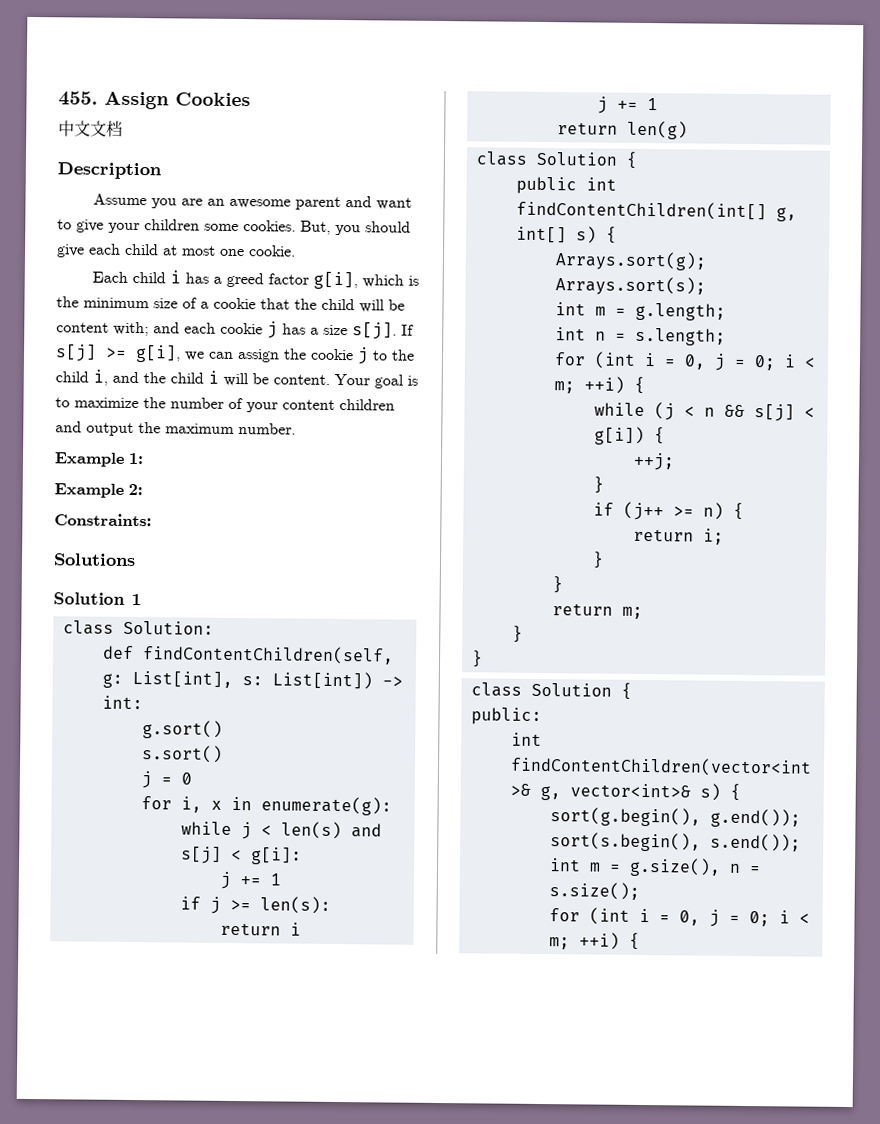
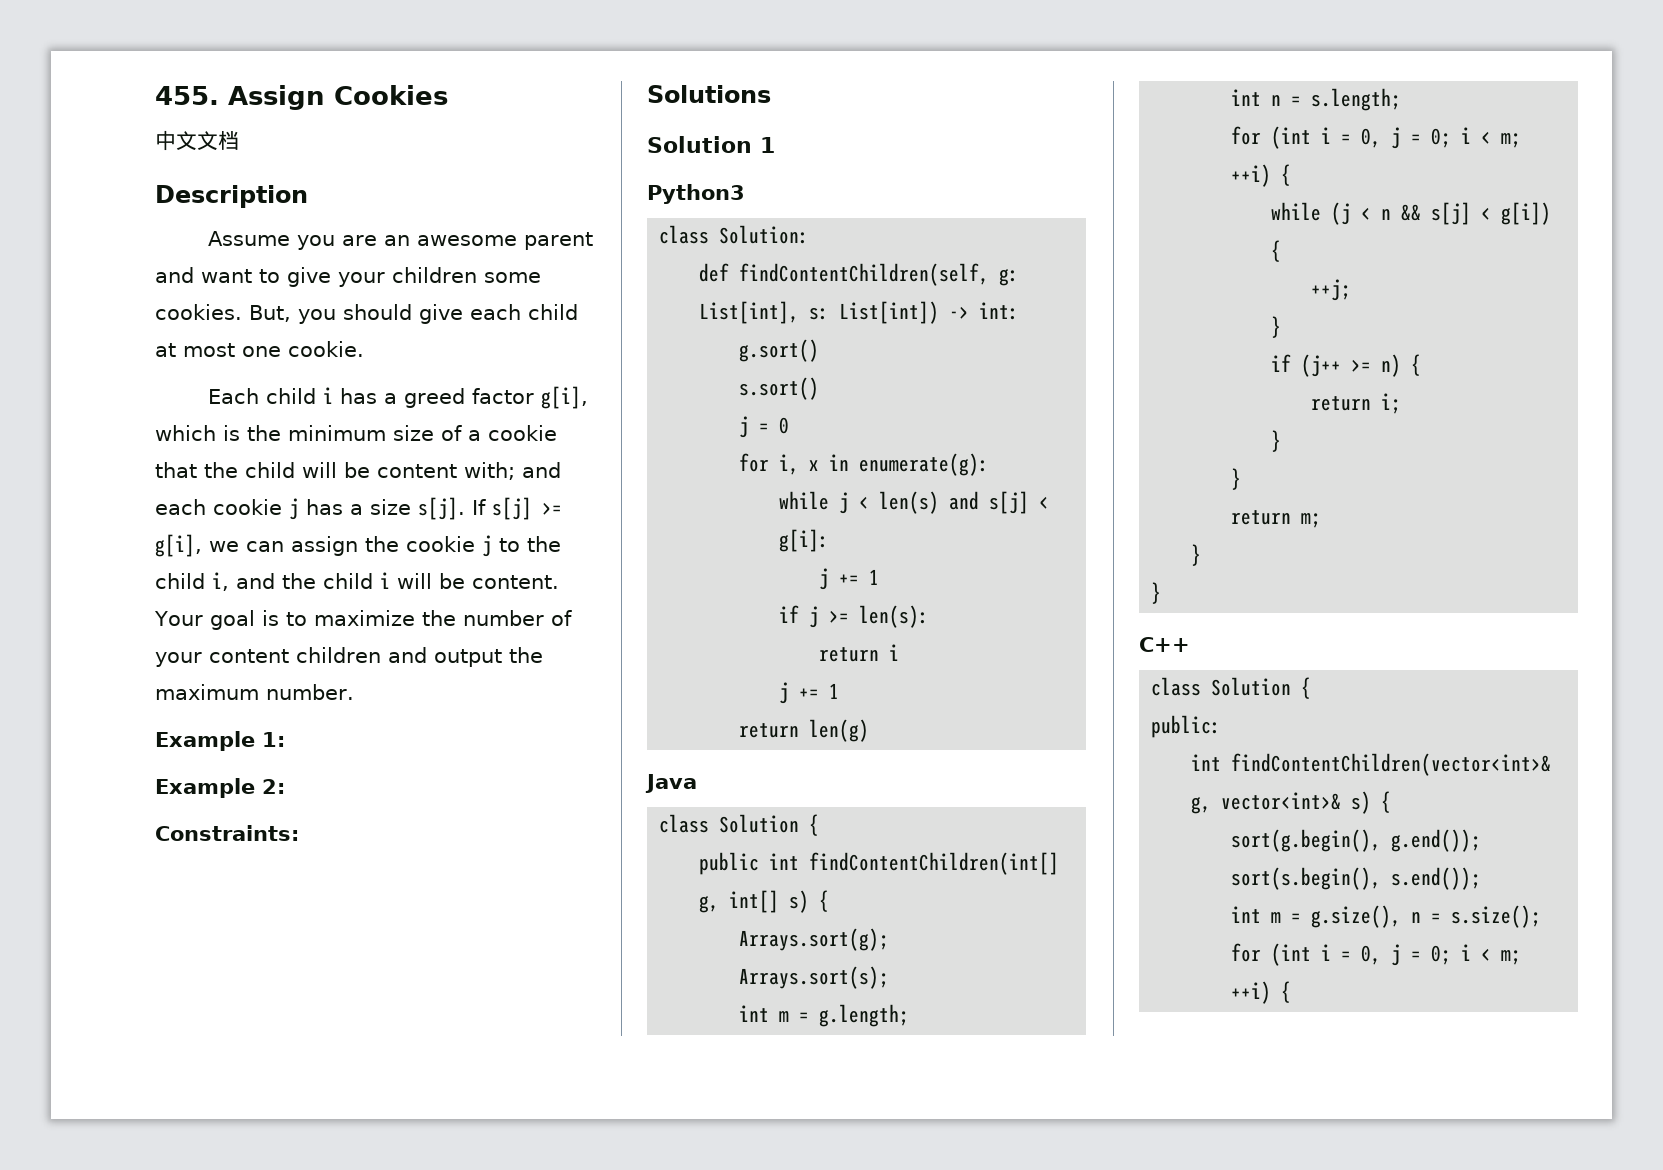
(142, 599) none -> [647,184,745,204] // Python3
(688, 130) none -> [645,774,697,793] // Java
(483, 659) none -> [1139,637,1190,652] // C++

